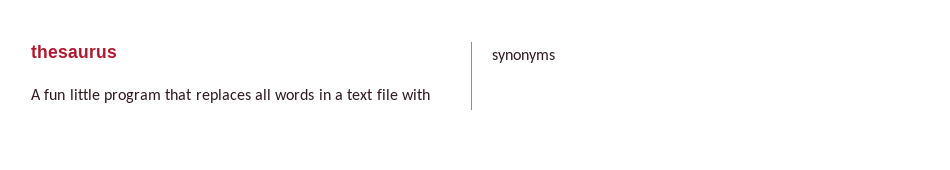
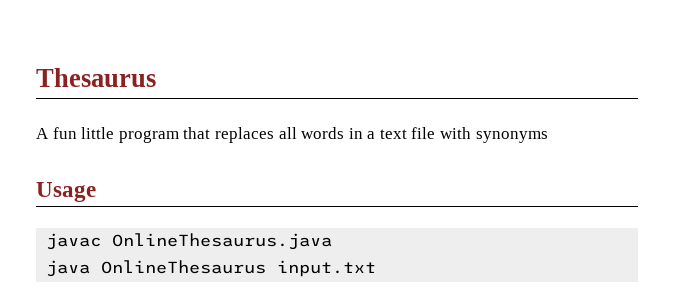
[31,45,117,58] thesaurus -> [36,68,156,87] Thesaurus
(555, 57) none -> [36,182,96,202] [46,233,333,250] [46,260,377,277] // Usage // javac OnlineThesaurus.java // java OnlineThesaurus input.txt

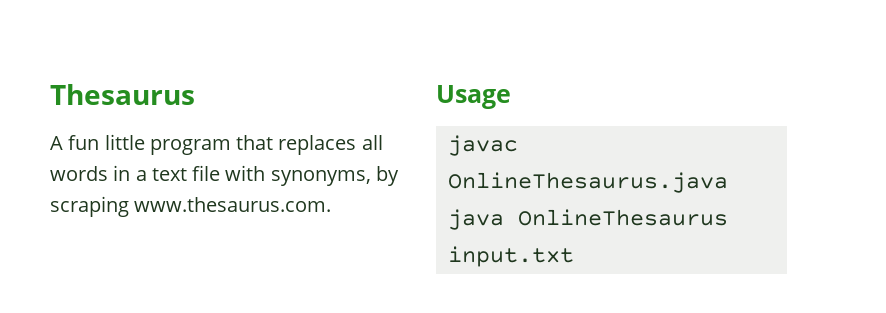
[475,131,548,143] synonyms -> [270,166,399,186] [50,196,332,217] synonyms, by scraping www.thesaurus.com.

